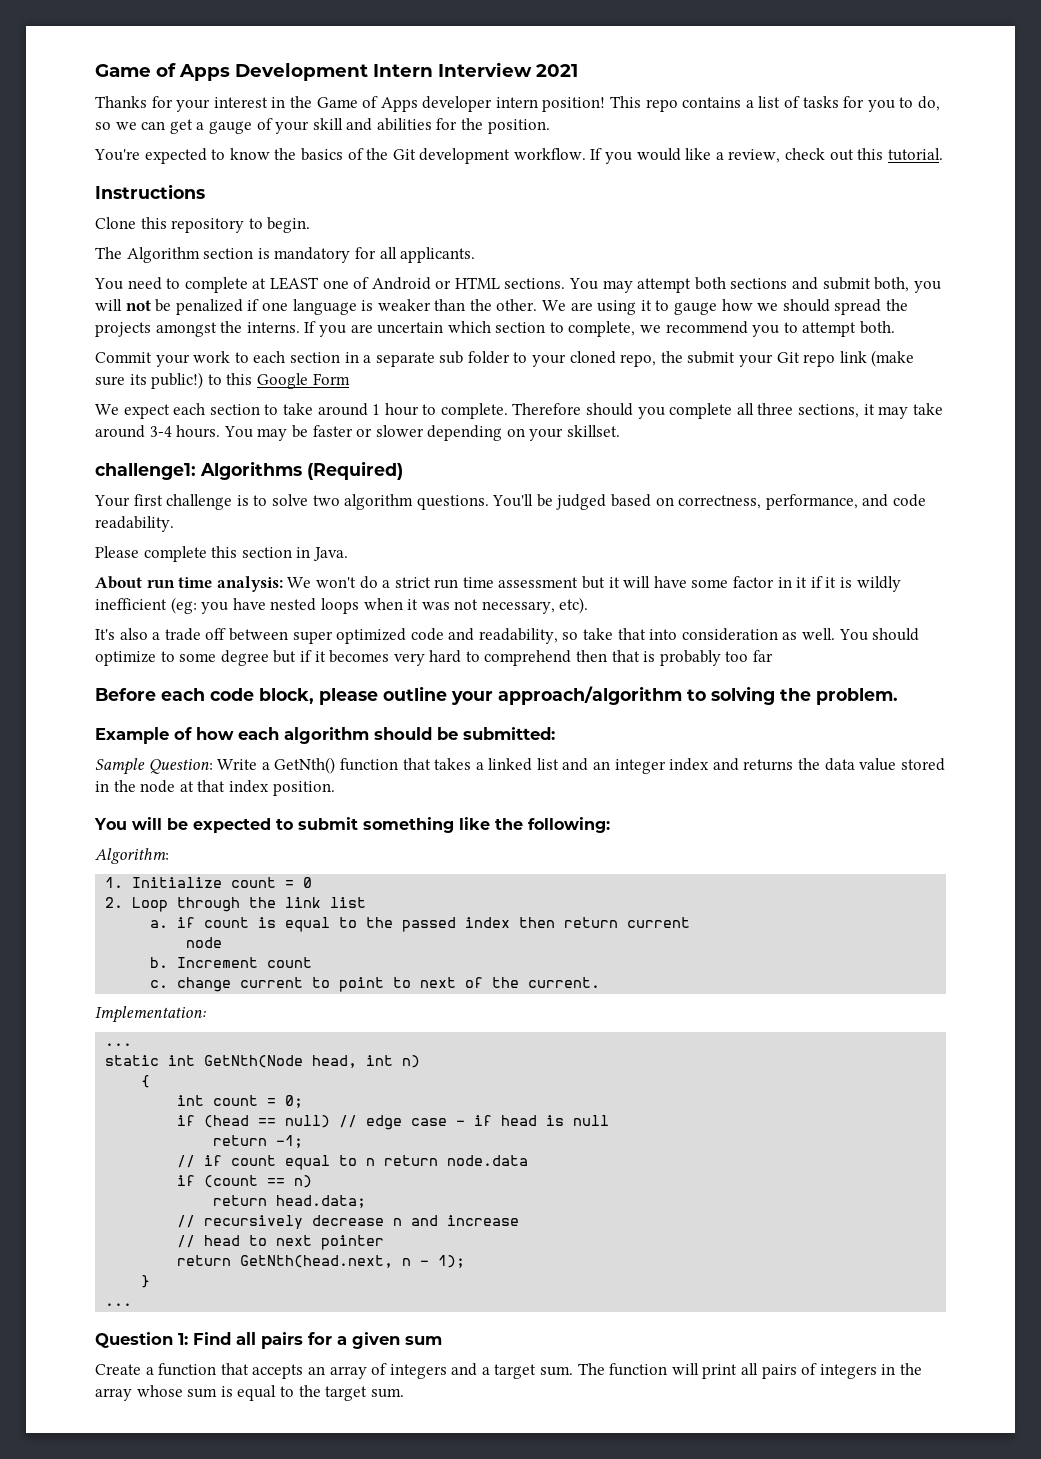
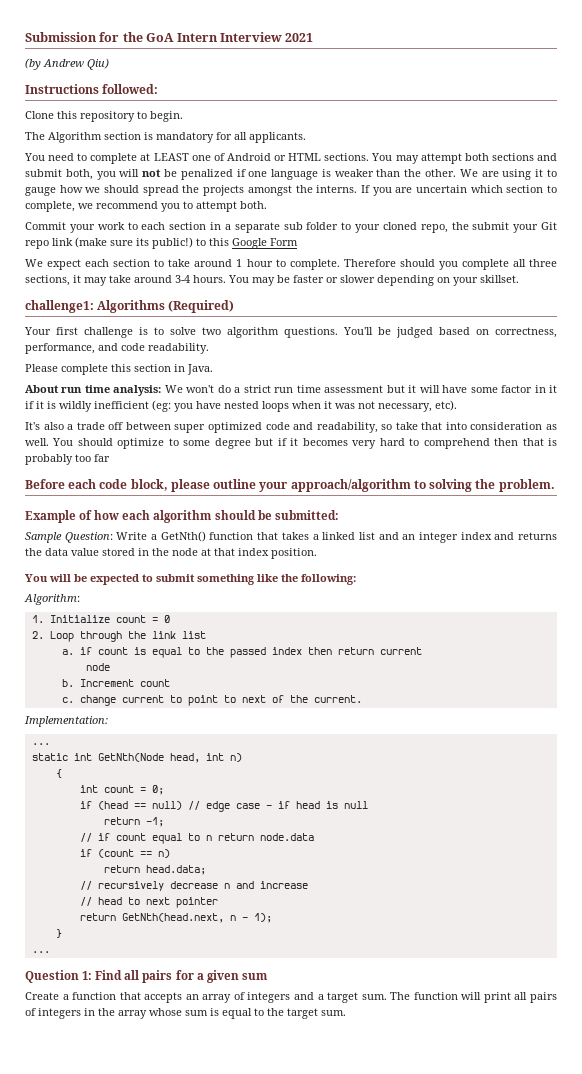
[95,63,368,81] Game of Apps Development -> [25,32,175,42] Submission for the GoA
[95,96,940,112] [95,118,550,134] [94,148,943,164] Thanks for your interest in the Game of Apps developer intern position! This repo contains a list of tasks for you to do, so we can get a gauge of your skill and abilities for the position. // You're expected to know the basics of the Git development workflow. If you would like a review, check out this tutorial. -> [25,58,109,70] (by Andrew Qiu)
(205, 191) none -> [102,84,159,94] followed:

